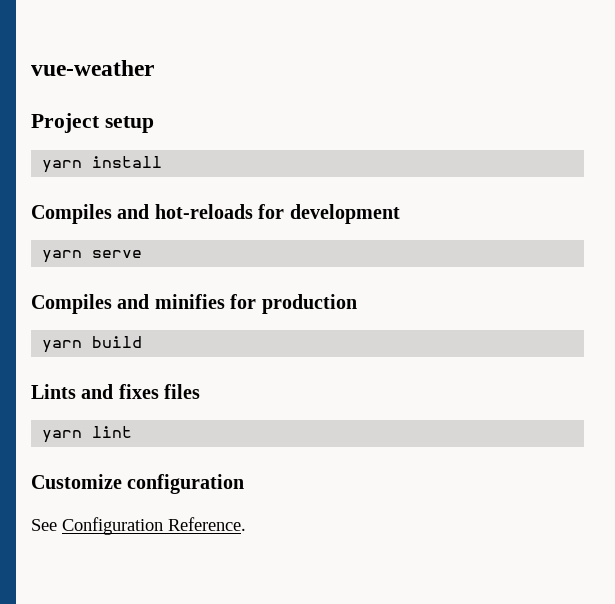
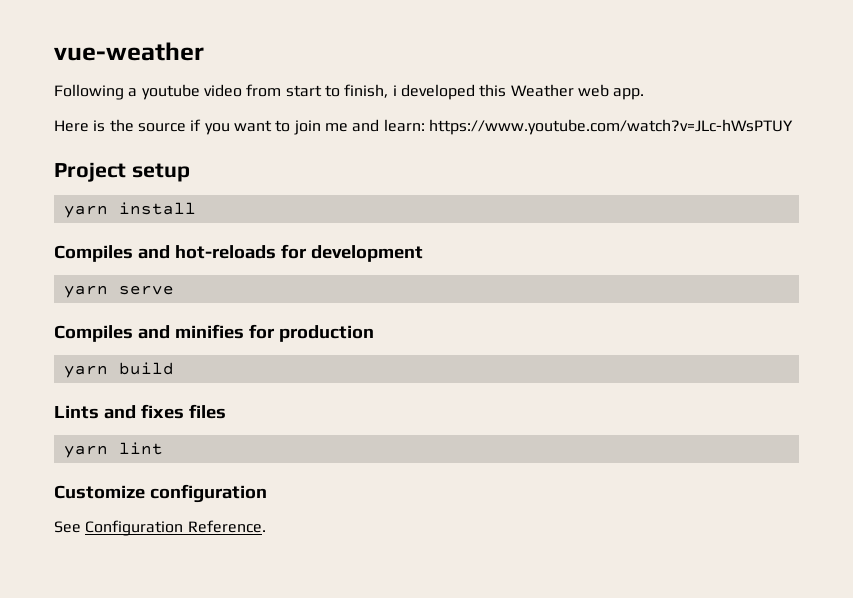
(154, 68) none -> [54,84,645,100] [54,119,793,135] // Following a youtube video from start to finish, i developed this Weather web app. // Here is the source if you want to join me and learn: https://www.youtube.com/watch?v=JLc-hWsPTUY

